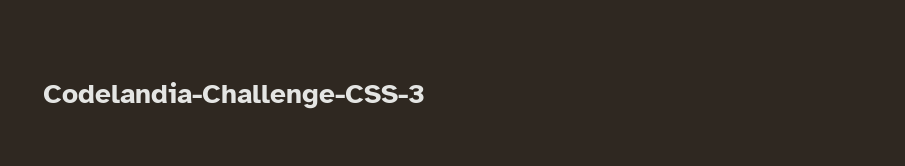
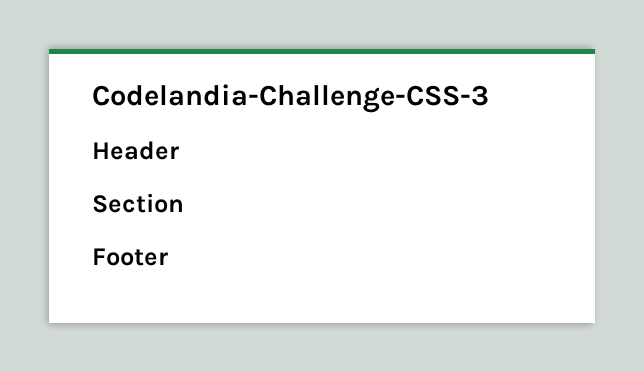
(425, 95) none -> [92,141,179,160] [92,193,184,213] [92,248,168,266] // Header // Section // Footer

